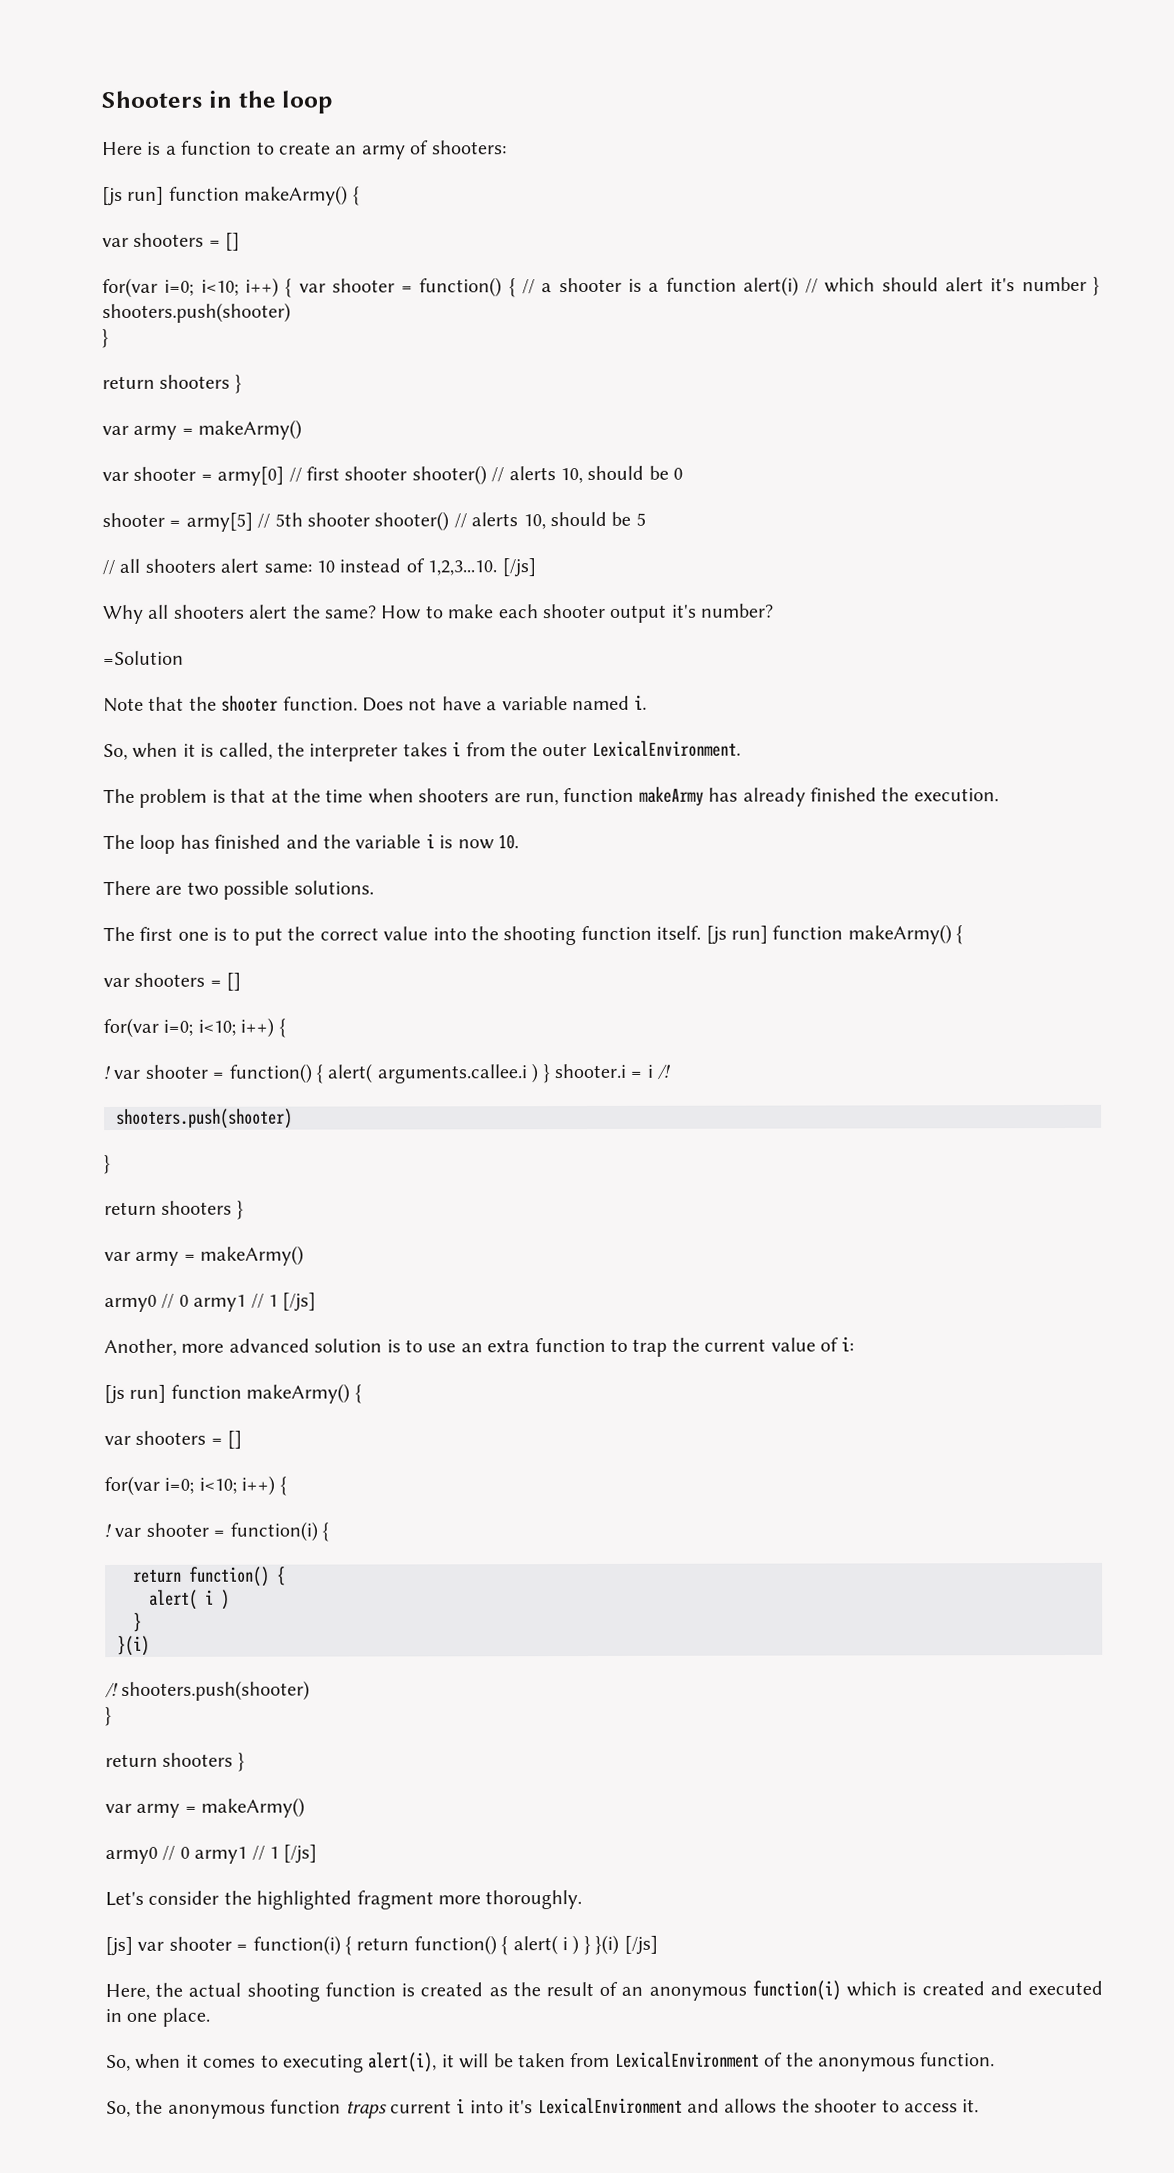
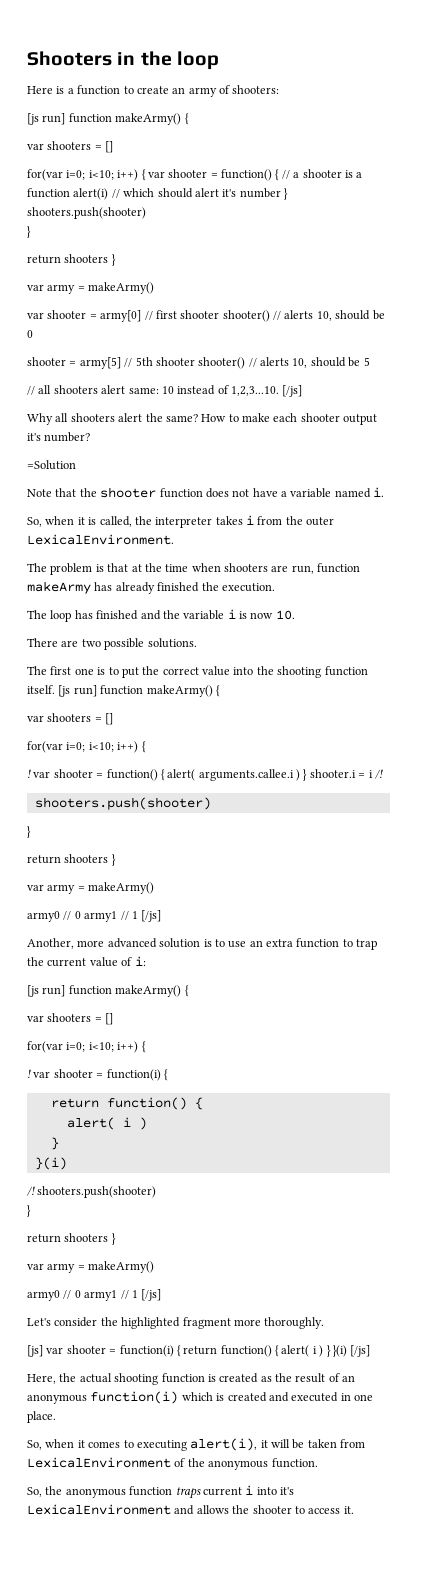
[282,696,404,712] function. Does -> [159,488,229,498] function does

